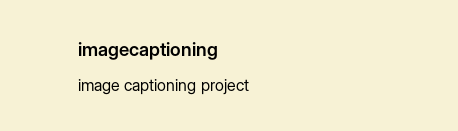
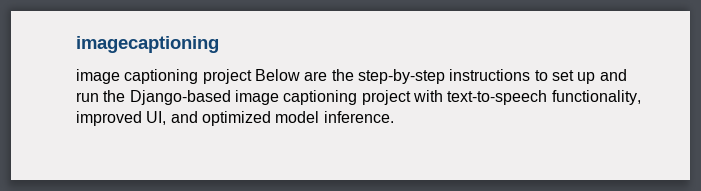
(249, 87) none -> [254,69,627,84] [76,90,641,105] [76,111,394,126] Below are the step-by-step instructions to set up and run the Django-based image captioning project with text-to-speech functionality, improved UI, and optimized model inference.

